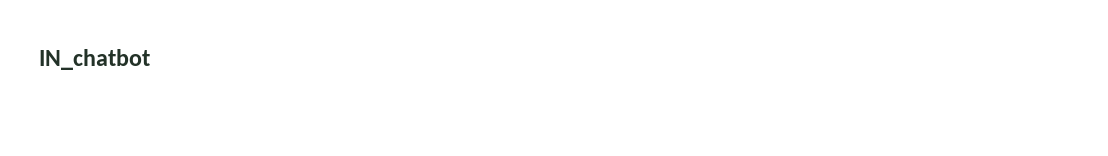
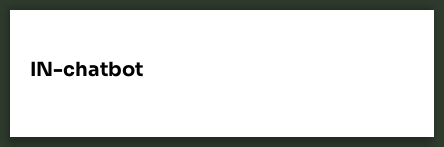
[39,49,150,70] IN_chatbot -> [30,61,143,77] IN-chatbot

